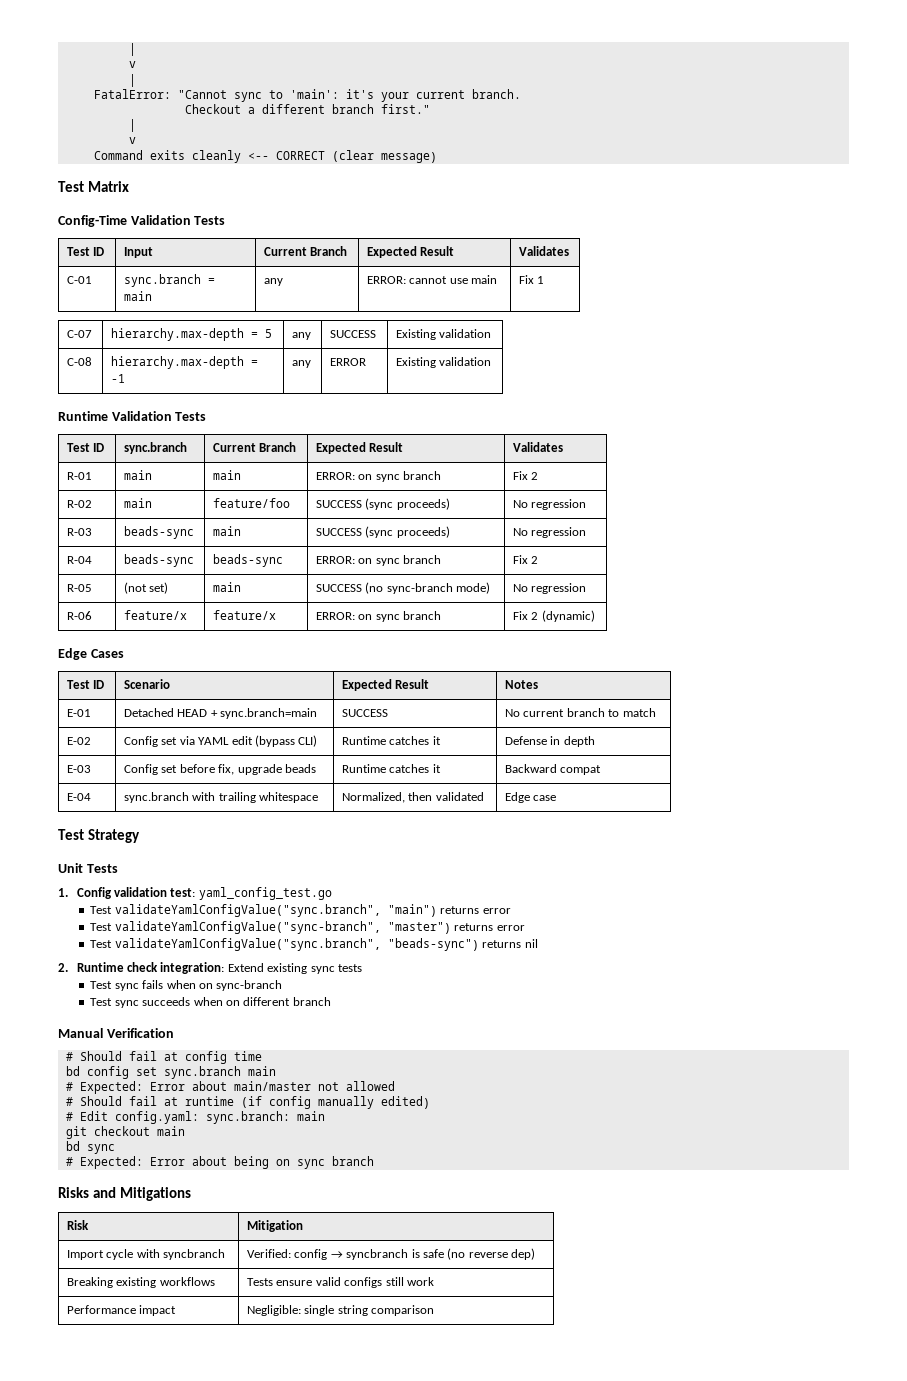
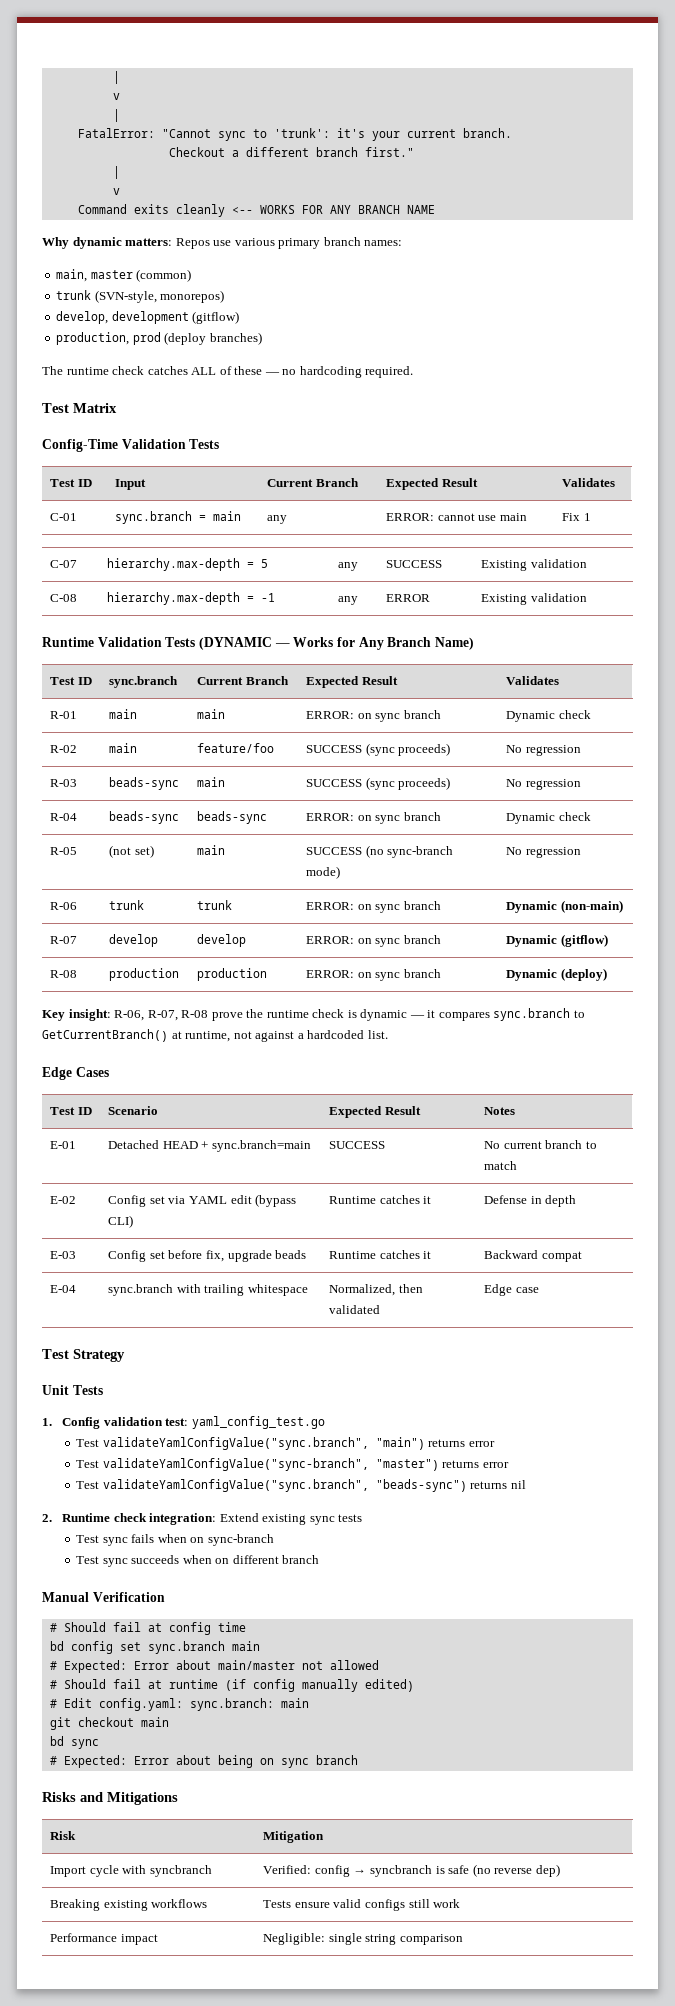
[289,89,339,99] 'main': -> [273,128,330,138] 'trunk':
[275,150,437,163] CORRECT (clear message) -> [259,205,435,214] [42,237,403,249] [56,269,192,282] [56,290,225,303] [56,311,240,324] [56,332,262,345] [42,366,414,378] WORKS FOR ANY BRANCH NAME // Why dynamic matters: Repos use various primary branch names: // main, master (common) // trunk (SVN-style, monorepos) // develop, development (gitflow) // production, prod (deploy branches) // The runtime check catches ALL of these — no hardcoding required.
(207, 416) none -> [198,637,474,650] (DYNAMIC — Works for Any Branch Name)
[513,471,539,480] Fix 2 -> [506,710,591,722] Dynamic check
[513,555,539,564] Fix 2 -> [506,812,591,824] Dynamic check
[124,610,188,620] [213,610,277,620] [316,611,442,622] [513,610,595,622] feature/x | feature/x | ERROR: on sync branch | Fix 2 (dynamic) -> [109,900,145,910] [197,900,233,910] [306,901,441,913] [506,900,623,913] [50,936,78,944] [109,934,159,947] [197,934,247,947] [306,935,441,947] [506,934,608,947] [50,970,78,978] [109,968,180,981] [197,968,268,981] [306,969,441,981] [506,968,607,981] [42,1008,585,1021] [42,1029,388,1042] trunk | trunk | ERROR: on sync branch | Dynamic (non-main) // R-07 | develop | develop | ERROR: on sync branch | Dynamic (gitflow) // R-08 | production | production | ERROR: on sync branch | Dynamic (deploy) // Key insight: R-06, R-07, R-08 prove the runtime check is dynamic — it compares sync.branch to GetCurrentBranch() at runtime, not against a hardcoded list.

